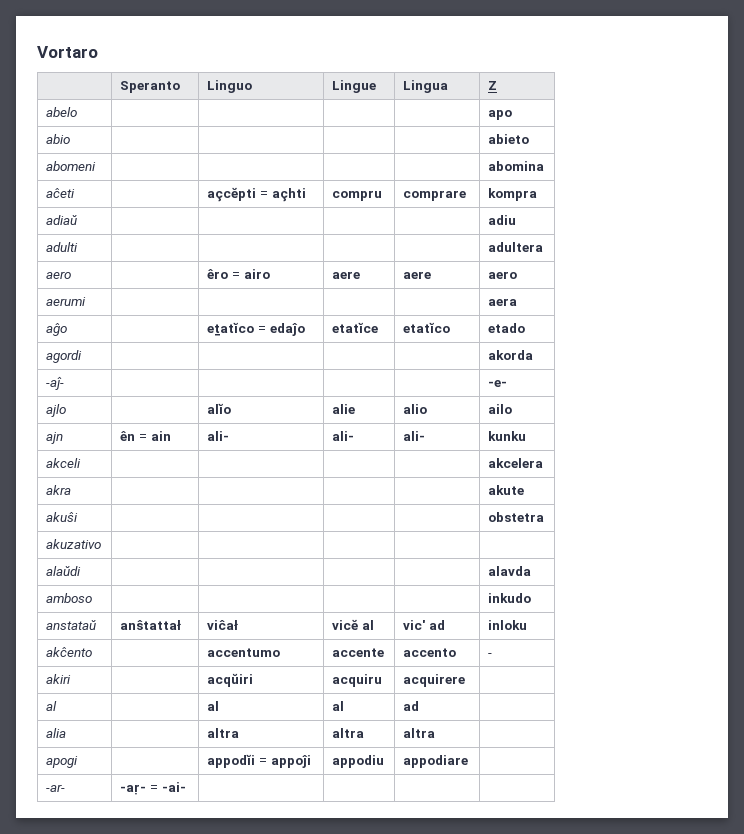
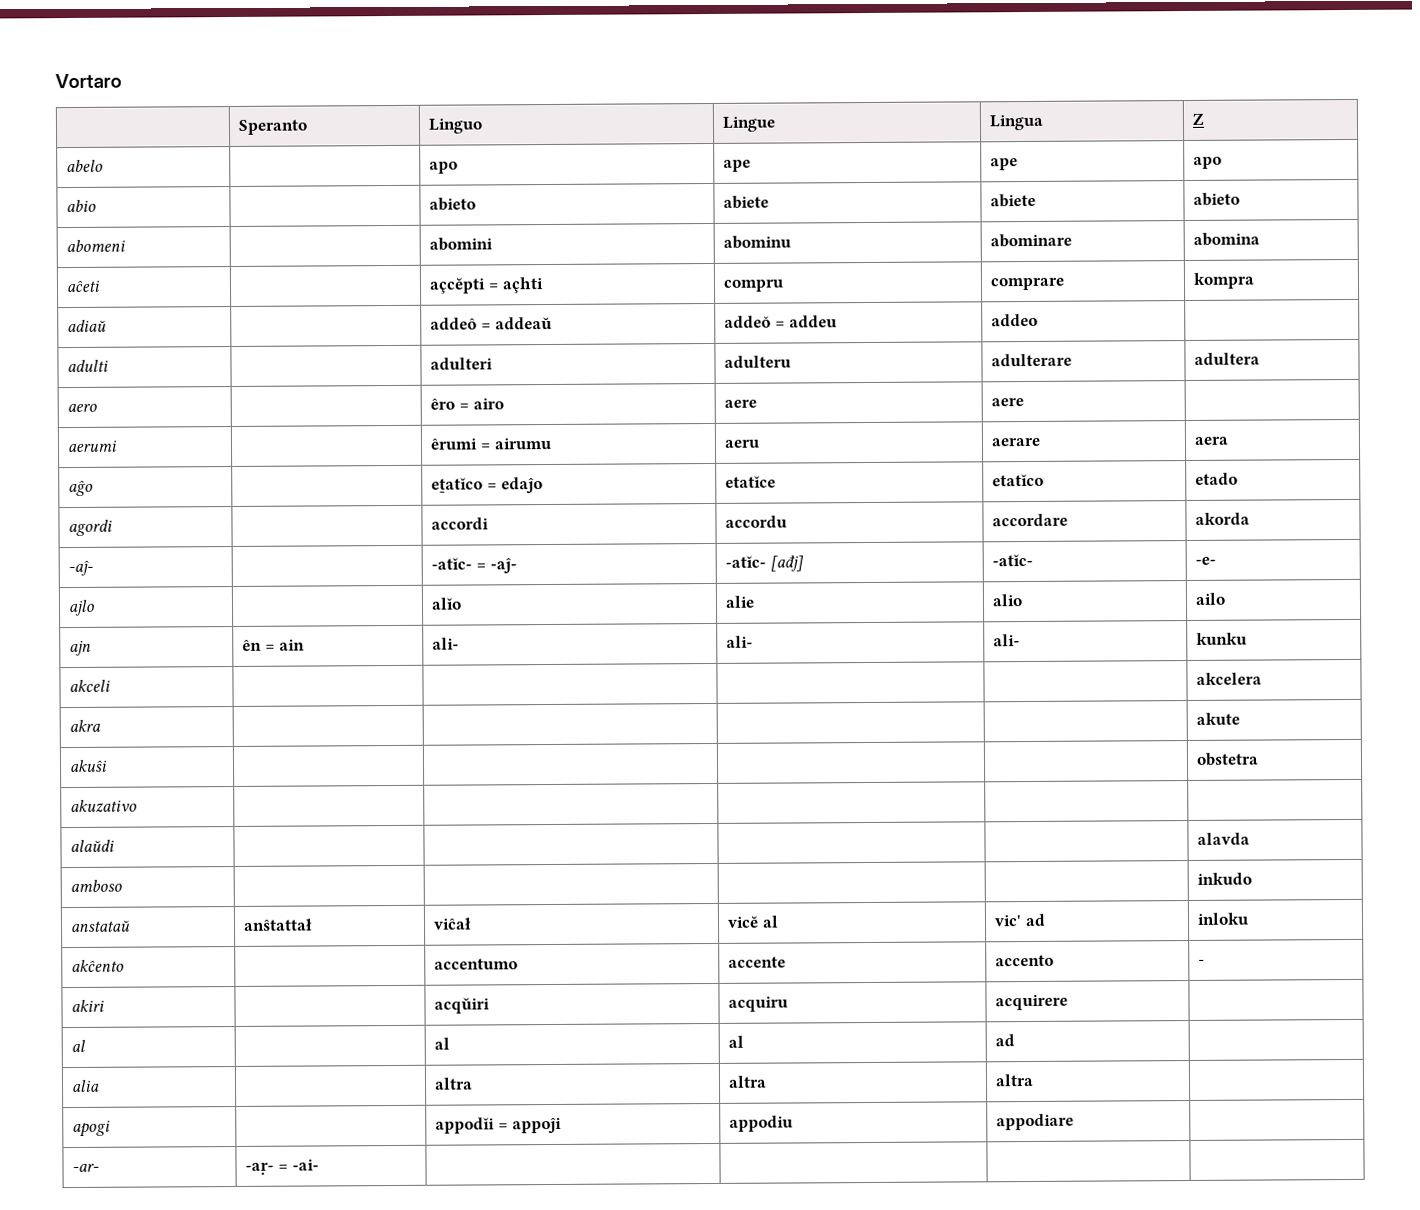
(78, 112) | | -> [429,161,459,174] [723,159,752,172] [990,158,1019,171] apo | ape | ape
(71, 139) | | -> [429,197,477,211] [723,195,770,209] [990,193,1037,208] abieto | abiete | abiete
(97, 166) | | -> [429,237,494,251] [723,235,792,249] [990,233,1073,248] abomini | abominu | abominare
[488,215,517,225] [46,242,79,252] | | | adiu // adulti | | | | -> [430,316,552,330] [724,315,837,328] [991,313,1039,327] [67,359,110,373] [430,357,494,370] [724,355,792,368] [991,353,1073,367] addeô = addeaŭ | addeǒ = addeu | addeo | // adulti | | adulteri | adulteru | adulterare
[488,271,518,279] aero -> (1025, 402) none
(87, 301) | | -> [430,437,552,450] [724,439,761,448] [991,437,1042,447] êrumi = airumu | aeru | aerare
(83, 356) | | -> [431,517,490,530] [725,515,788,528] [992,513,1069,527] accordi | accordu | accordare
(65, 383) | | -> [431,557,517,574] [725,555,805,572] [992,553,1034,567] -atĭc- = -aĵ- | -atĭc- [ađj] | -atĭc-

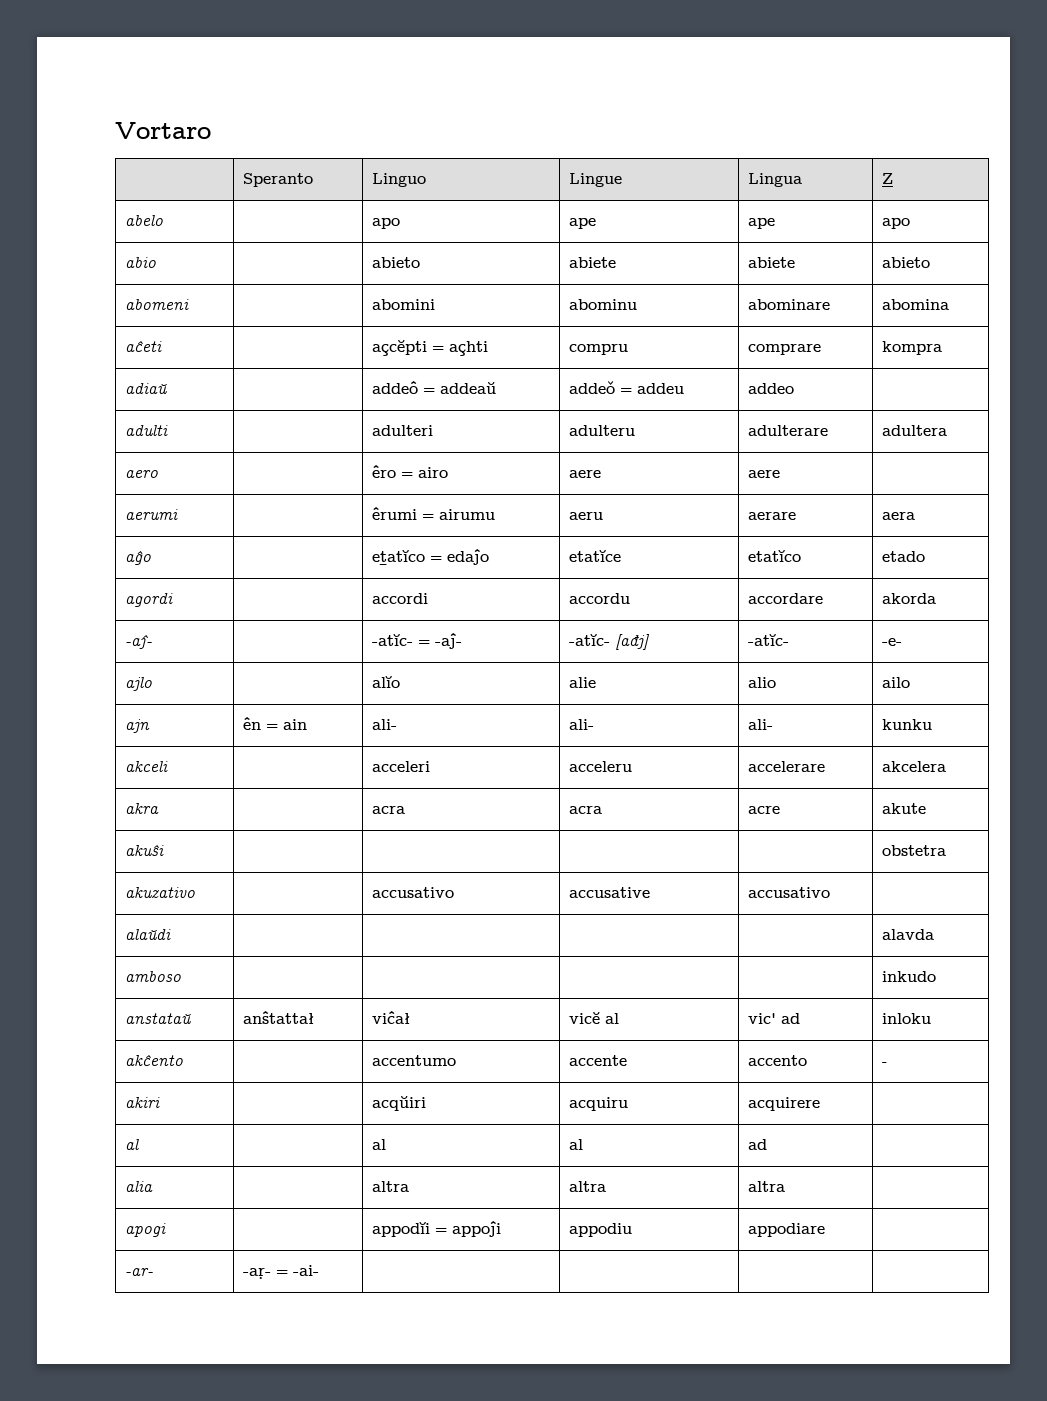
(112, 686) | | -> [372,761,431,772] [569,761,633,772] [748,761,826,772] acceleri | acceleru | accelerare
(102, 726) | | -> [372,806,406,814] [569,806,603,814] [748,806,781,814] acra | acra | acre
(138, 806) | | -> [372,887,455,898] [569,887,651,898] [748,887,831,898] accusativo | accusative | accusativo

